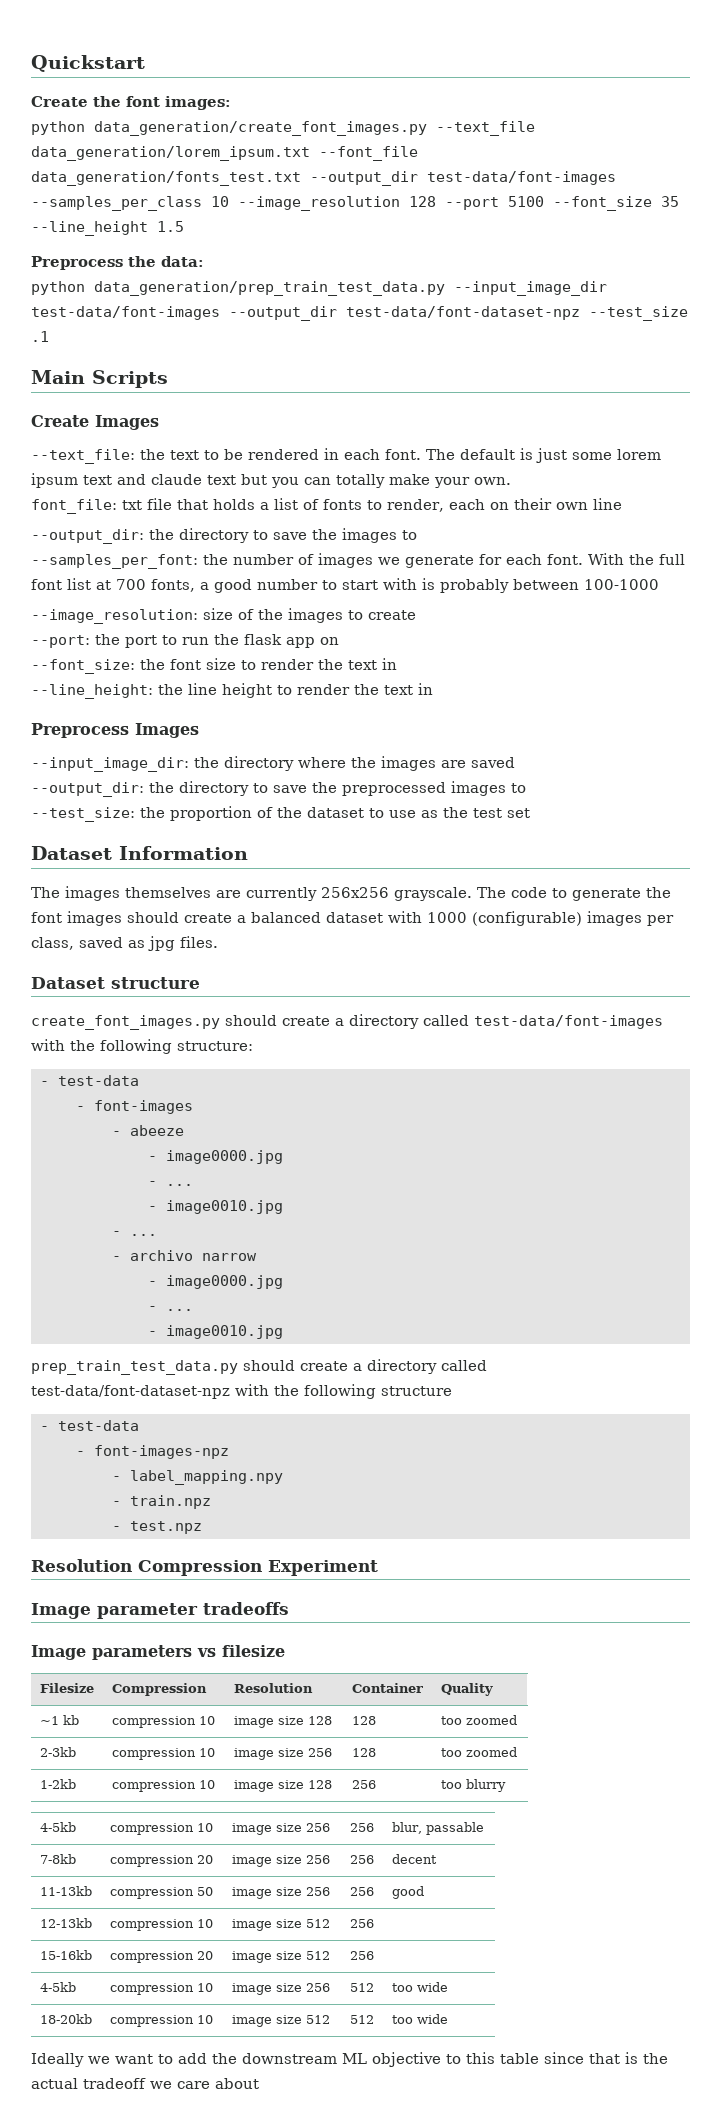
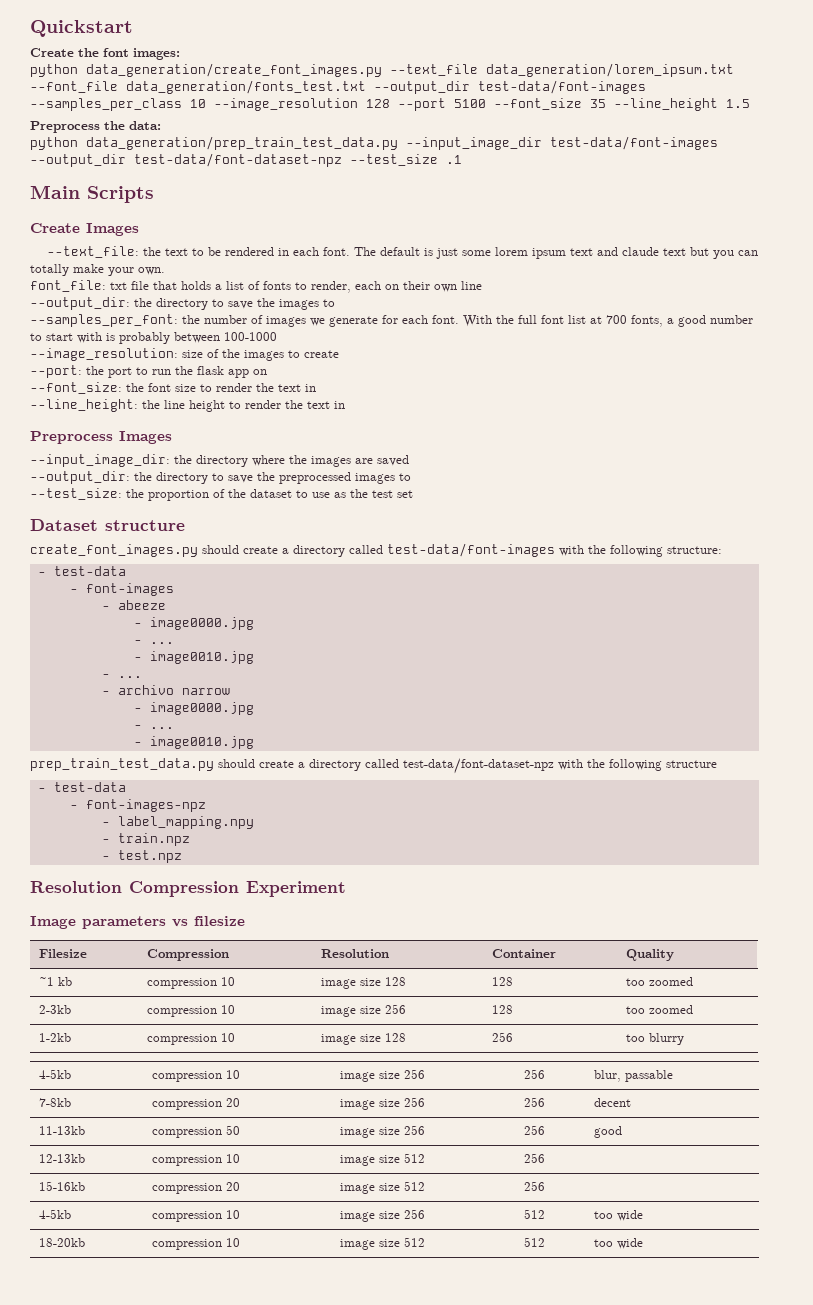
[31,846,248,860] [31,886,671,901] [31,911,674,926] [31,936,218,951] // Dataset Information // The images themselves are currently 256x256 grayscale. The code to generate the font images should create a balanced dataset with 1000 (configurable) images per class, saved as jpg files. -> (413, 494) none
[31,1602,289,1619] // Image parameter tradeoffs -> (346, 889) none
[31,2052,668,2067] [31,2078,259,2089] // Ideally we want to add the downstream ML objective to this table since that is the actual tradeoff we care about -> (643, 1243) none

